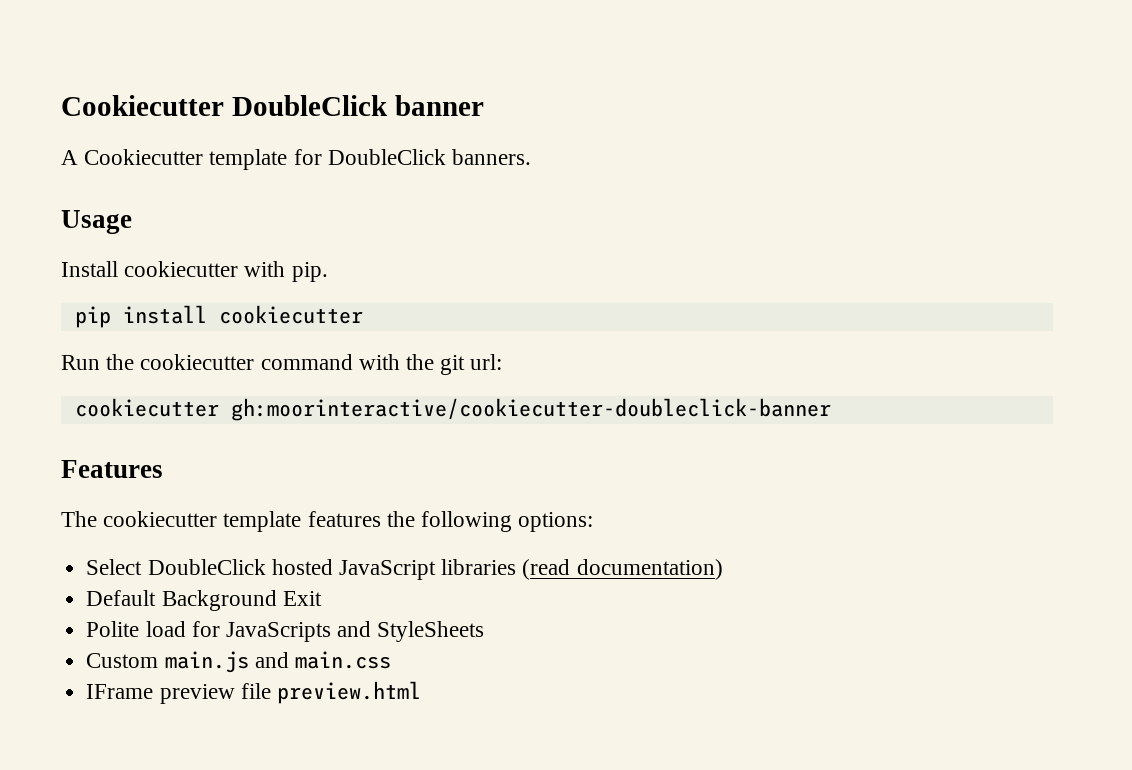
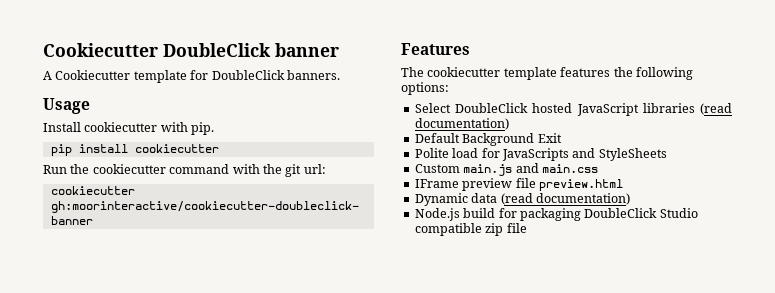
(421, 692) none -> [414,193,630,206] [414,208,698,221] [414,223,527,236] // Dynamic data (read documentation) // Node.js build for packaging DoubleClick Studio compatible zip file

